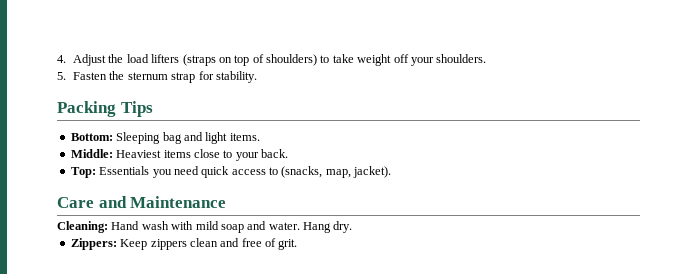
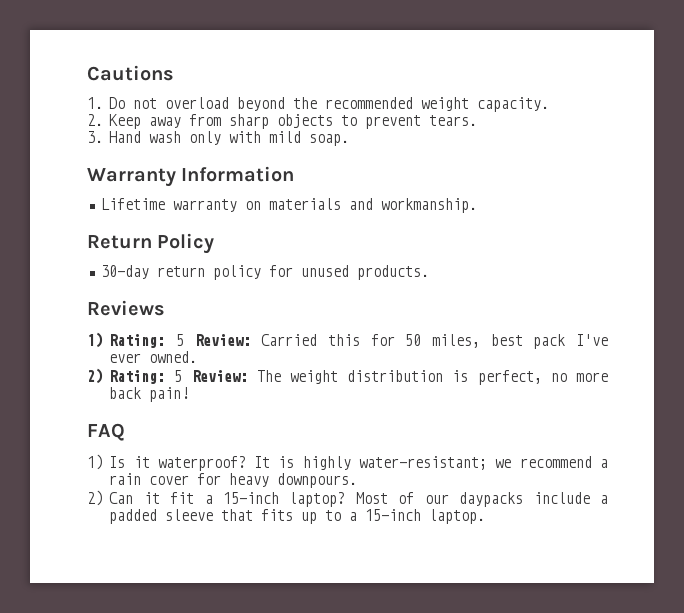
[57,54,487,66] [57,71,257,83] [57,101,153,117] [70,132,260,144] [70,149,288,161] [70,166,392,178] [57,196,227,208] [57,221,108,233] 4. Adjust the load lifters (straps on top of shoulders) to take weight off your shoulders. // 5. Fasten the sternum strap for stability. // Packing Tips // Bottom: Sleeping bag and light items. // Middle: Heaviest items close to your back. // Top: Essentials you need quick access to (snacks, map, jacket). // Care and Maintenance // Cleaning: -> [87,65,174,81] [87,97,550,112] [87,114,478,129] [87,131,103,143] Cautions // 1. Do not overload beyond the recommended weight capacity. // 2. Keep away from sharp objects to prevent tears. // 3.
(169, 225) none -> [189,131,222,145] only
[220,221,353,233] [70,238,298,250] soap and water. Hang dry. // Zippers: Keep zippers clean and free of grit. -> [309,134,350,146] [87,166,295,187] [100,198,477,213] [87,233,215,254] [100,265,429,280] [87,300,165,316] [87,332,609,349] [109,351,198,363] [87,368,608,385] [109,387,190,402] [87,423,125,441] [87,454,608,471] [109,473,358,488] [87,490,608,507] [109,509,486,524] soap. // Warranty Information // Lifetime warranty on materials and workmanship. // Return Policy // 30-day return policy for unused products. // Reviews // 1) Rating: 5 Review: Carried this for 50 miles, best pack I've ever owned. // 2) Rating: 5 Review: The weight distribution is perfect, no more back pain! // FAQ // 1) Is it waterproof? It is highly water-resistant; we recommend a rain cover for heavy downpours. // 2) Can it fit a 15-inch laptop? Most of our daypacks include a padded sleeve that fits up to a 15-inch laptop.

